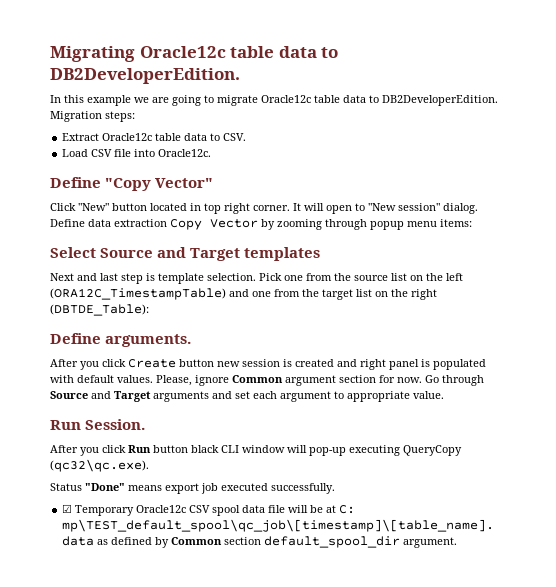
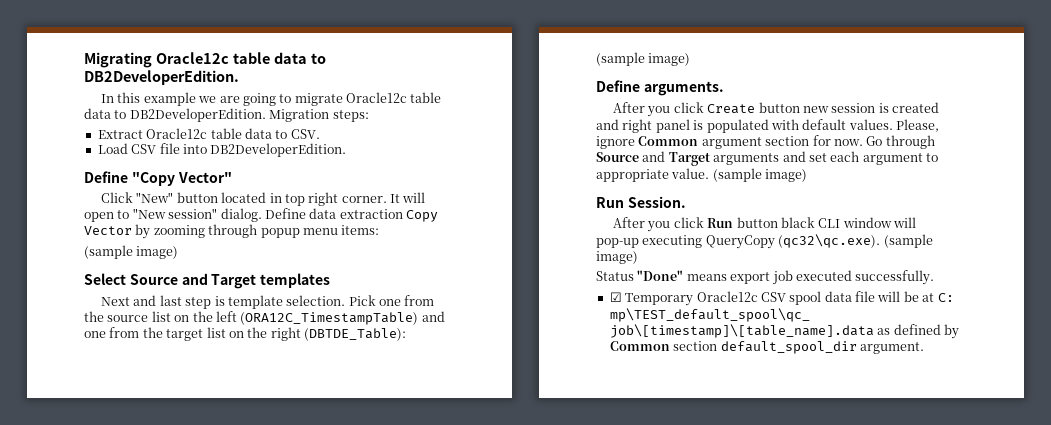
[158,149,212,157] Oracle12c. -> [210,143,347,157] DB2DeveloperEdition.
(472, 223) none -> [84,245,179,259] // (sample image)
(149, 310) none -> [596,52,691,66] (sample image)
(444, 395) none -> [712,168,808,182] (sample image)
(149, 465) none -> [883,234,933,248] [596,251,638,264] (sample image)

